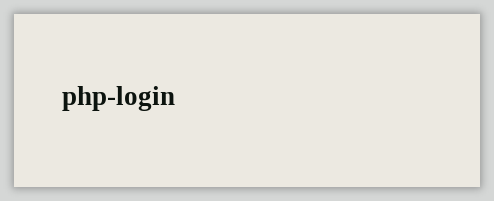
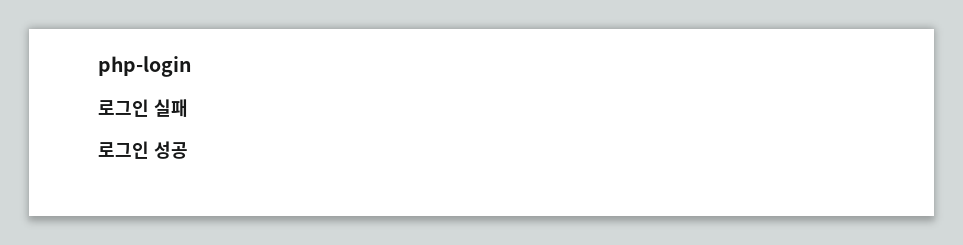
(175, 98) none -> [98,99,188,117] [98,141,188,159] // 로그인 실패 // 로그인 성공

